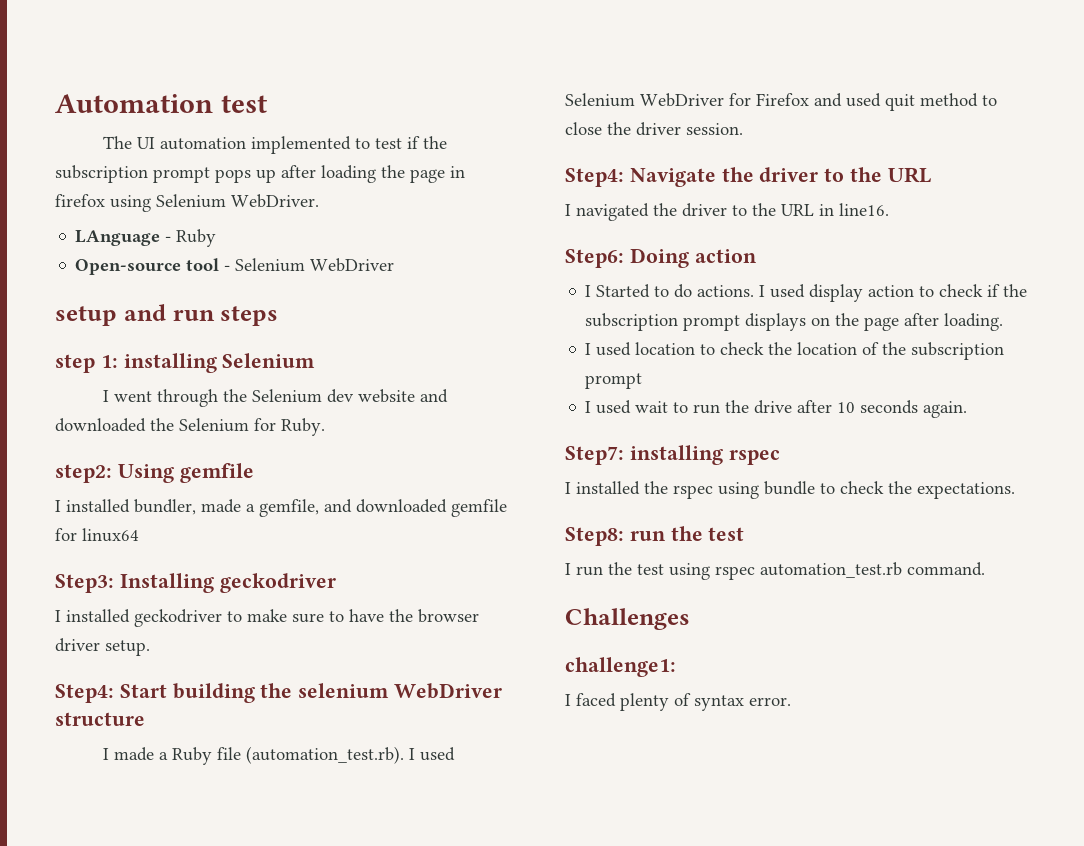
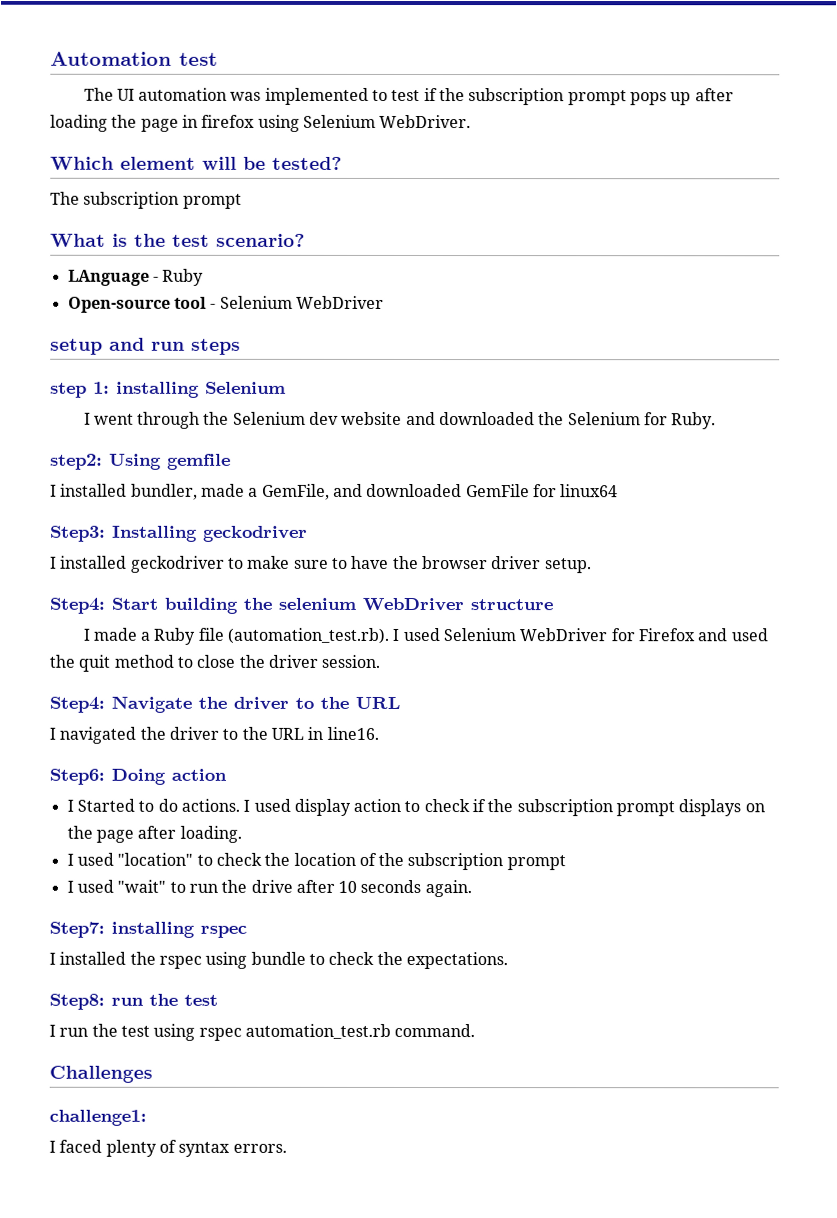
(246, 143) none -> [230,91,262,101] was
(319, 201) none -> [50,156,342,170] [50,191,242,209] [50,233,305,247] // Which element will be tested? // The subscription prompt // What is the test scenario?
[259,499,507,517] gemfile, and downloaded gemfile -> [261,483,530,500] GemFile, and downloaded GemFile
(881, 100) none -> [49,654,75,668] the
[635,342,696,355] location -> [117,852,194,866] "location"
[635,401,669,413] wait -> [117,879,167,893] "wait"
[749,697,791,706] error. -> [232,1143,287,1153] errors.

